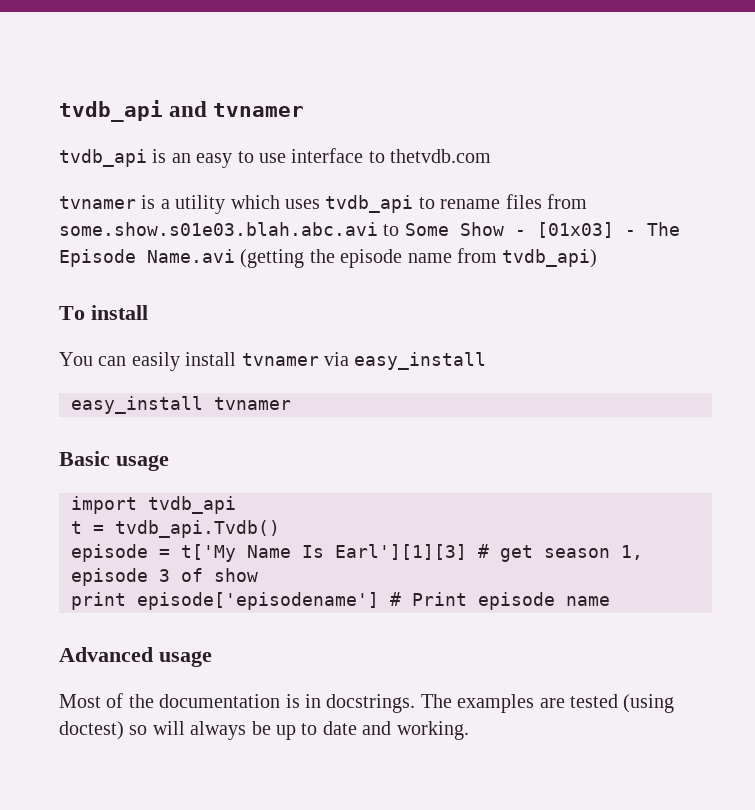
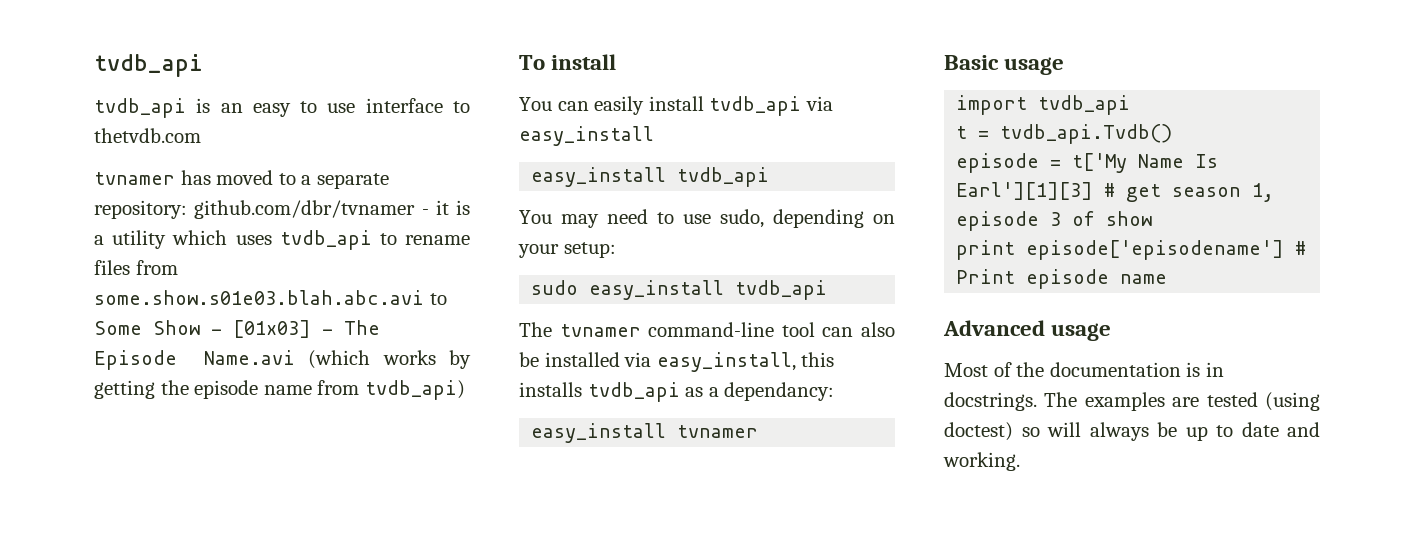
[59,100,305,122] tvdb_api and tvnamer -> [94,54,203,77] tvdb_api
(136, 202) none -> [180,170,389,189] [94,200,449,219] has moved to a separate repository: github.com/dbr/tvnamer - it
[240,249,305,268] (getting -> [308,350,471,369] [94,380,155,399] (which works by getting
[241,353,319,366] tvnamer -> [709,96,802,116] tvdb_api
(487, 361) none -> [531,167,770,187] [519,209,895,228] [518,242,616,258] [531,280,828,300] [519,322,895,337] [519,352,835,372] [519,382,835,402] // easy_install tvdb_api // You may need to use sudo, depending on your setup: // sudo easy_install tvdb_api // The tvnamer command-line tool can also be installed via easy_install, this installs tvdb_api as a dependancy:

